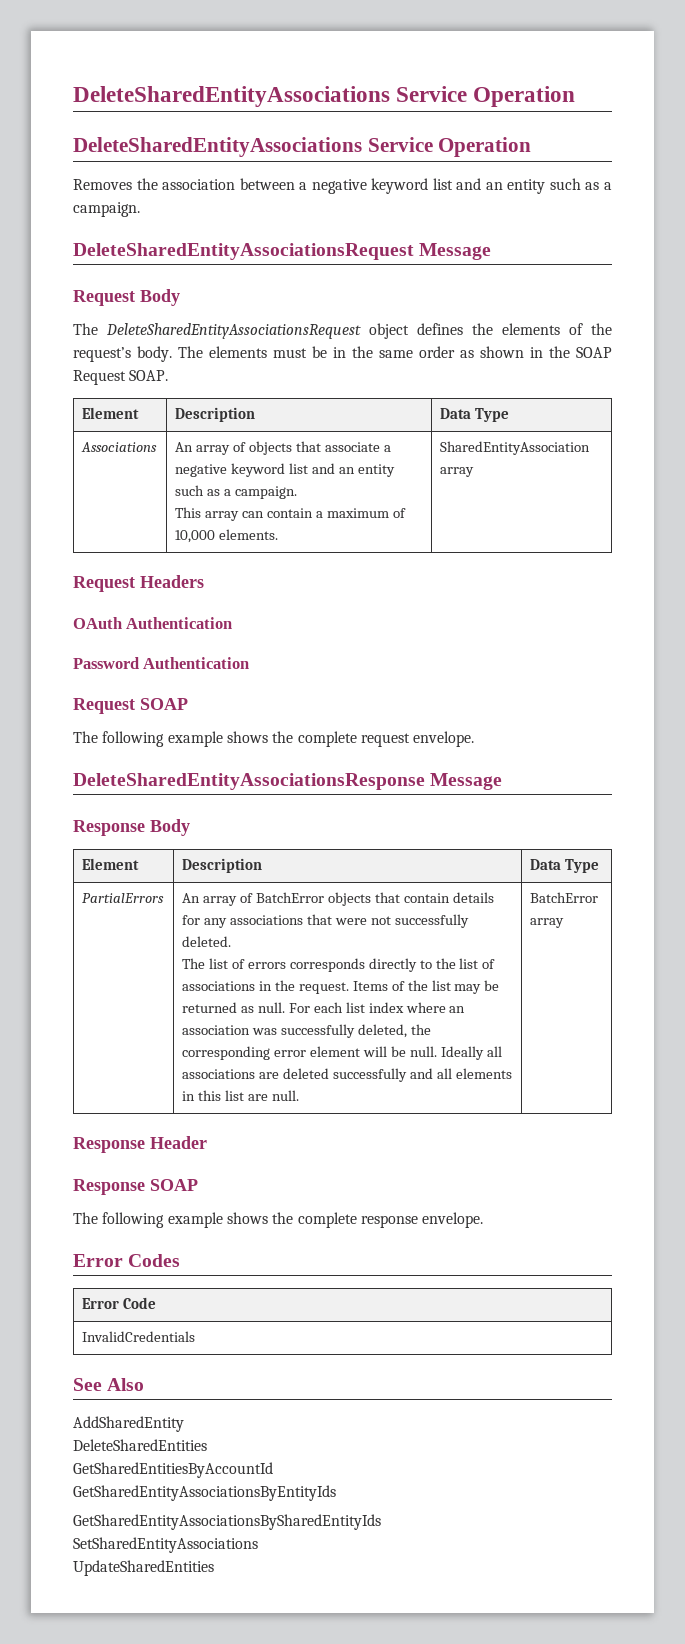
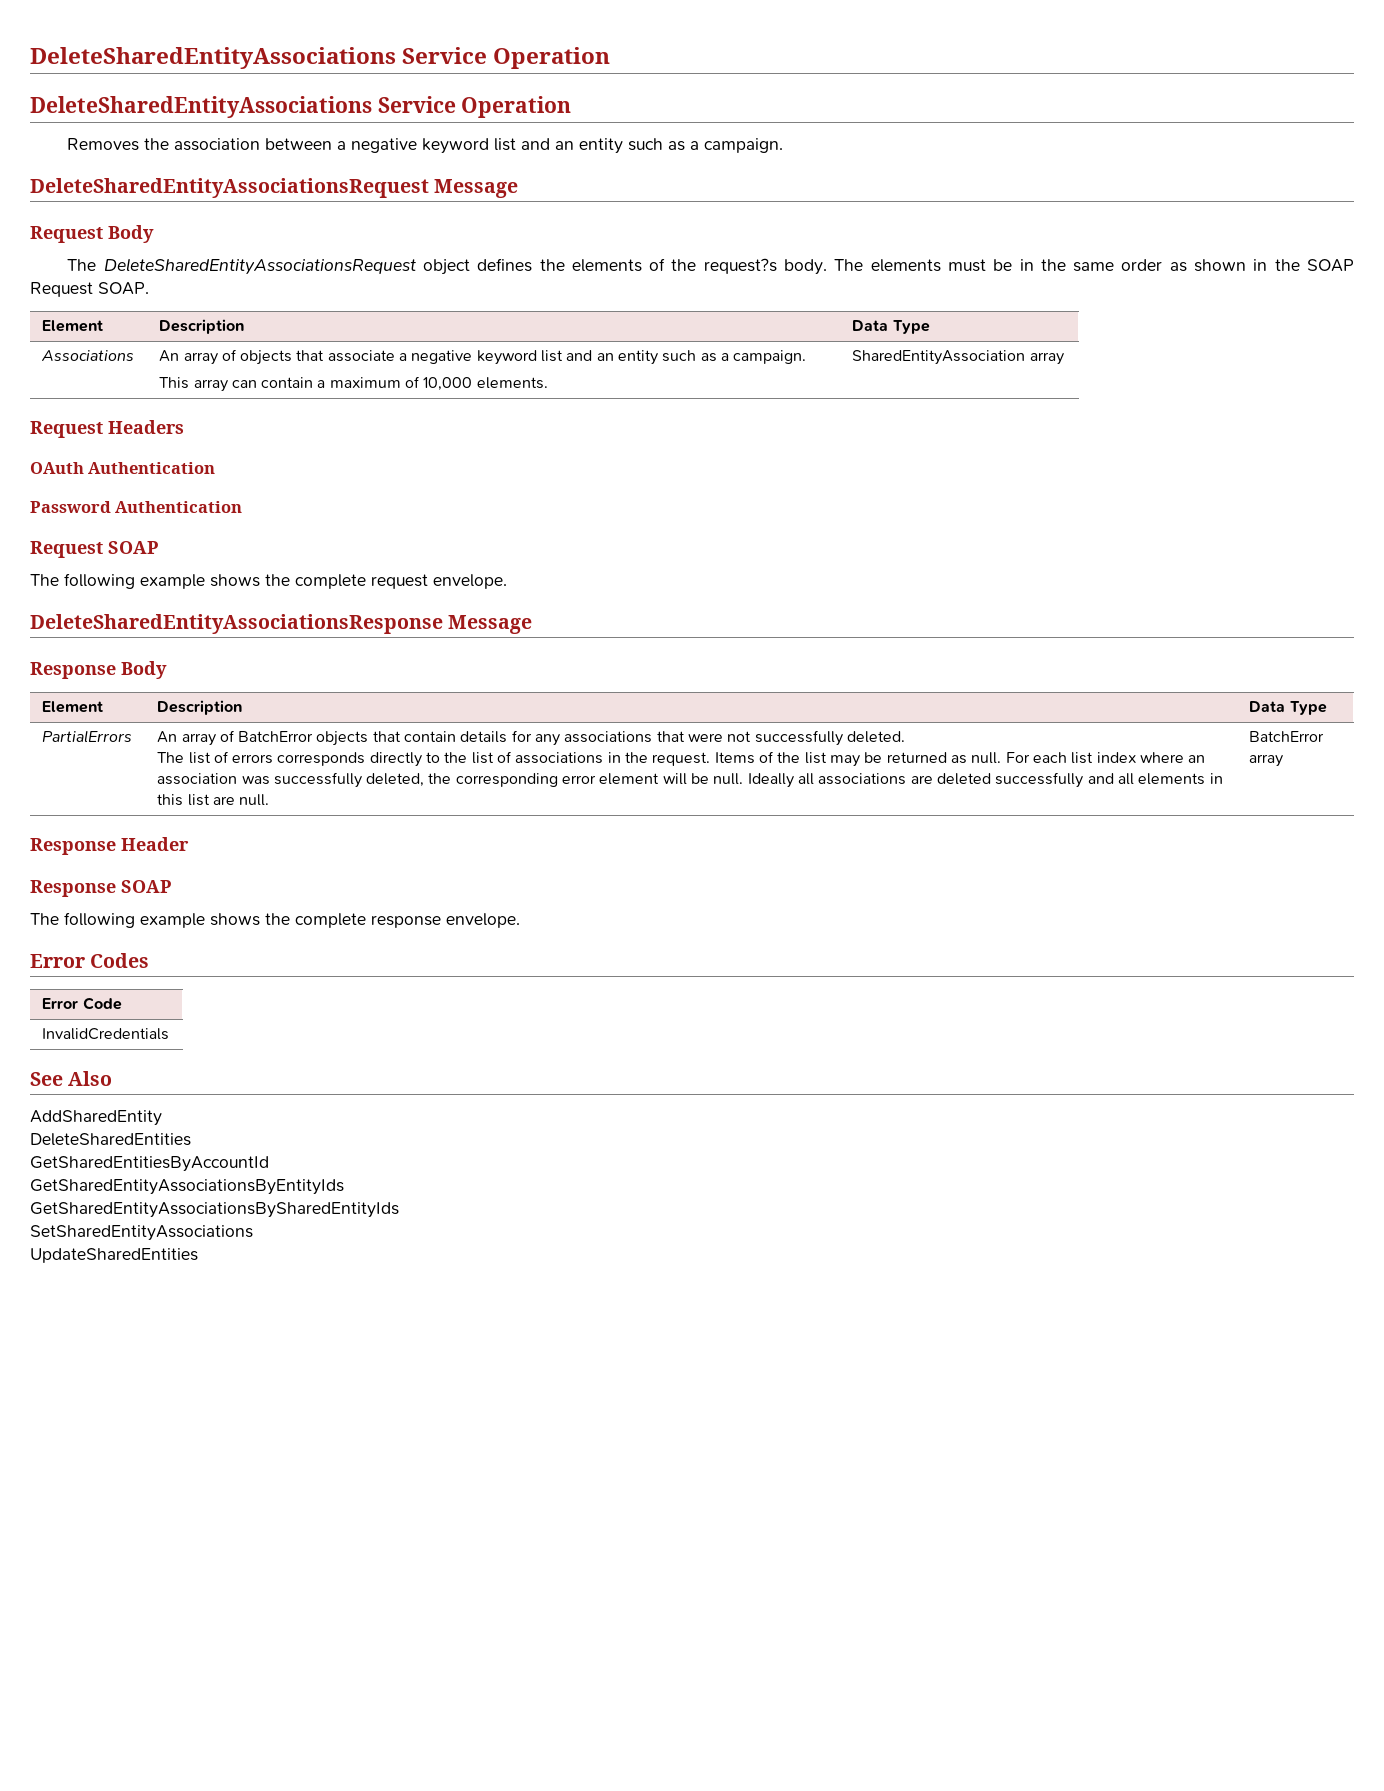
[73,347,131,362] request’s -> [703,258,777,274] request?s

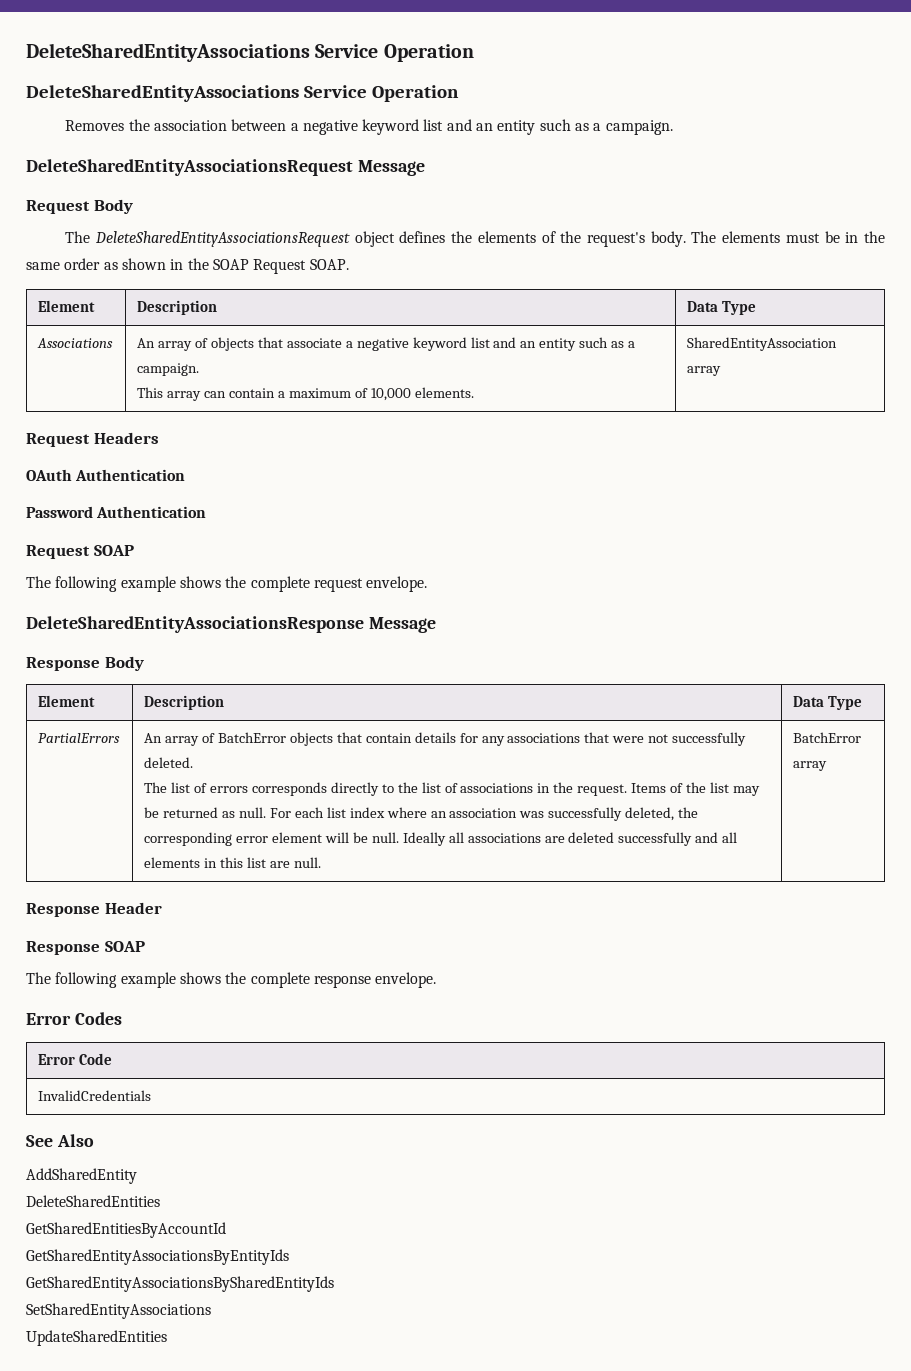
[703,258,777,274] request?s -> [586,232,645,247] request's

